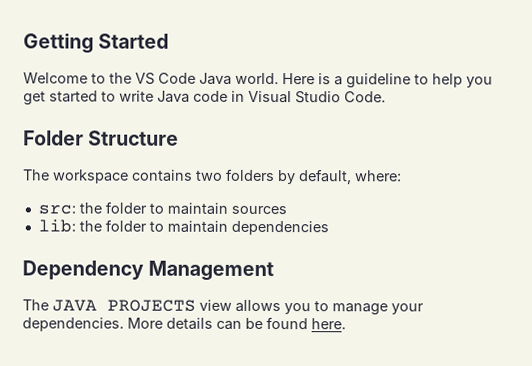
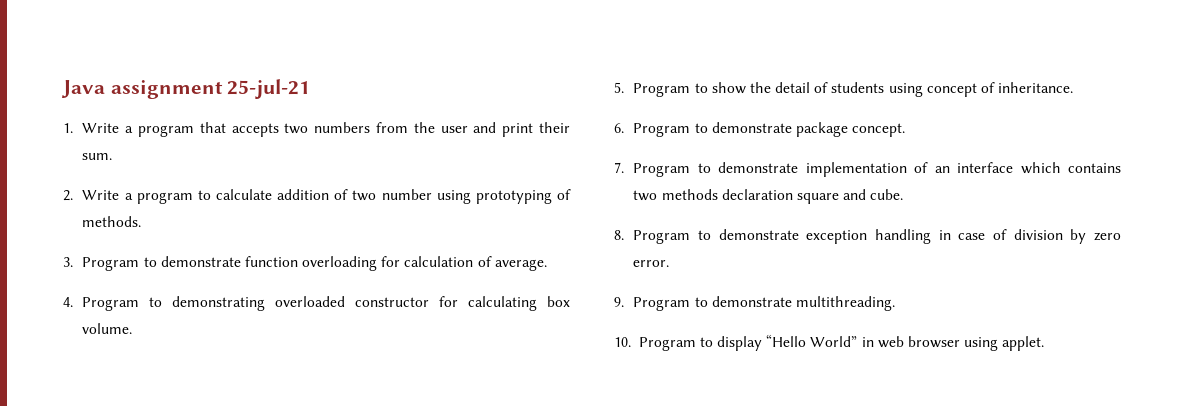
[23,33,170,54] [23,72,493,89] [23,90,386,106] [23,130,180,146] [23,168,402,185] [37,201,287,215] [37,219,329,236] [22,260,275,282] [22,299,424,316] [22,317,346,332] Getting Started // Welcome to the VS Code Java world. Here is a guideline to help you get started to write Java code in Visual Studio Code. // Folder Structure // The workspace contains two folders by default, where: // src: the folder to maintain sources // lib: the folder to maintain dependencies // Dependency Management // The JAVA PROJECTS view allows you to manage your dependencies. More details can be found here. -> [61,79,311,99] [63,122,570,137] [82,153,113,160] [63,189,571,204] [82,216,142,227] [63,256,547,271] [63,296,570,311] [82,323,133,334] [614,82,1074,97] [614,122,906,137] [614,162,1121,177] [633,189,904,204] [614,229,1121,244] [633,260,670,267] [614,296,895,311] [614,334,1045,351] Java assignment 25-jul-21 // 1. Write a program that accepts two numbers from the user and print their sum. // 2. Write a program to calculate addition of two number using prototyping of methods. // 3. Program to demonstrate function overloading for calculation of average. // 4. Program to demonstrating overloaded constructor for calculating box volume. // 5. Program to show the detail of students using concept of inheritance. // 6. Program to demonstrate package concept. // 7. Program to demonstrate implementation of an interface which contains two methods declaration square and cube. // 8. Program to demonstrate exception handling in case of division by zero error. // 9. Program to demonstrate multithreading. // 10. Program to display “Hello World” in web browser using applet.

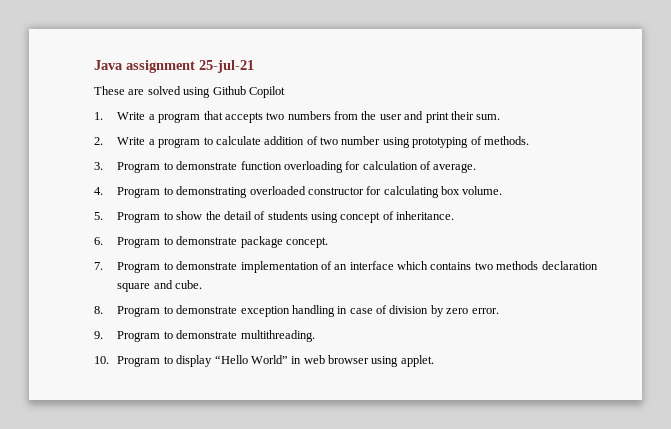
(311, 89) none -> [94,86,285,98] // These are solved using Github Copilot

